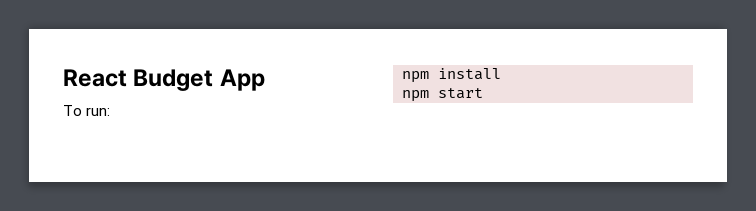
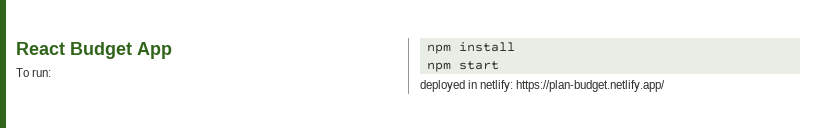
(483, 93) none -> [420,80,666,92] // deployed in netlify: https://plan-budget.netlify.app/

